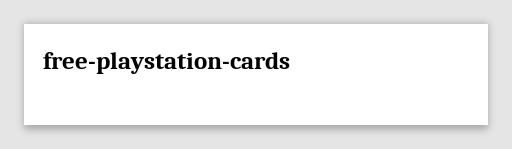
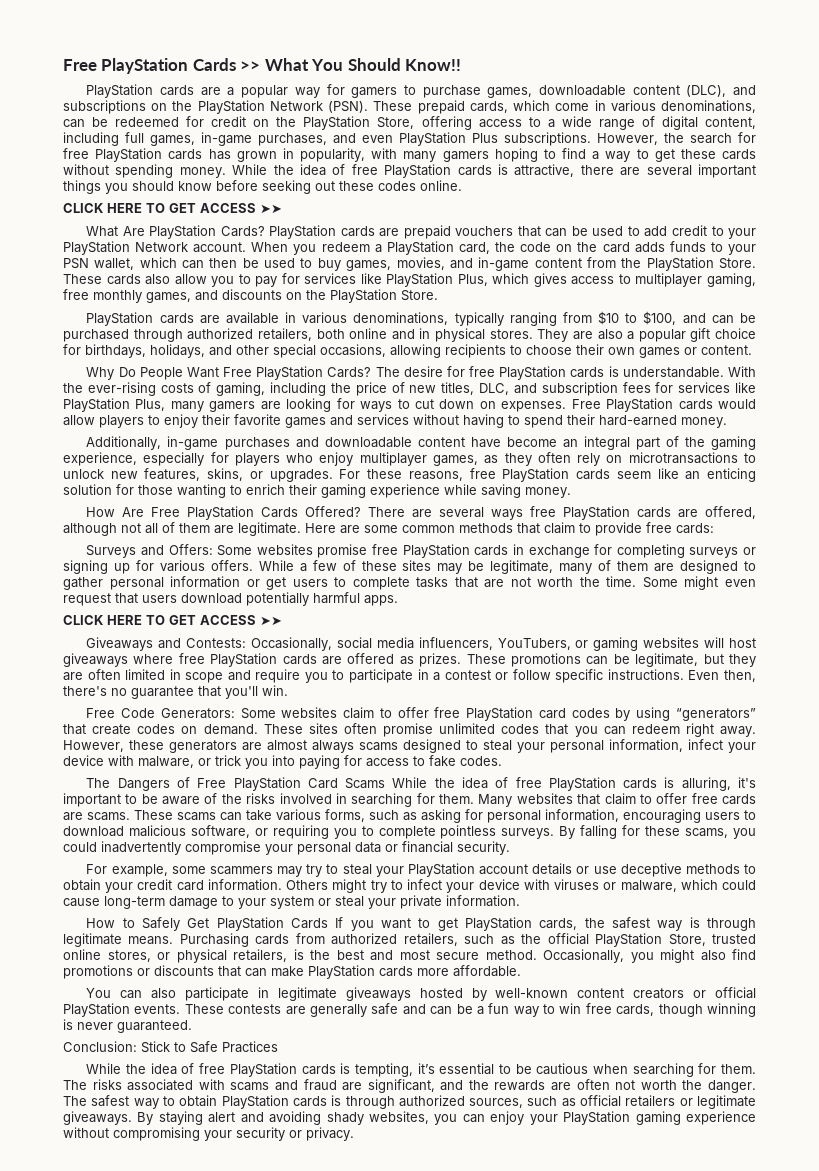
[43,52,290,74] free-playstation-cards -> [63,58,462,74] [86,84,757,98] [63,100,757,114] [63,116,756,130] [63,132,756,146] [63,148,756,162] [63,164,756,178] [63,180,462,194] [63,203,282,214] [86,225,756,239] [63,241,757,255] [63,257,757,271] [63,273,756,287] [63,289,438,303] [86,311,756,326] [63,328,756,342] [63,344,752,358] [86,366,756,380] [63,382,757,396] [63,398,756,412] [63,414,727,428] [86,436,757,450] [63,452,757,466] [63,468,757,482] [63,484,571,498] [86,506,756,520] [63,522,714,536] [86,544,757,558] [63,560,757,574] [63,576,756,590] [63,592,398,606] [63,615,282,626] [86,637,756,651] [63,653,756,667] [63,669,756,683] [63,685,288,699] [86,707,756,721] [63,723,756,737] [63,739,756,753] [63,755,502,769] [86,777,756,791] [63,793,756,807] [63,809,756,823] [63,825,756,839] [63,841,510,855] [86,863,756,877] [63,879,757,893] [63,895,520,909] [86,917,757,931] [63,933,756,947] [63,949,756,963] [63,965,521,979] [86,987,756,1001] [63,1003,757,1017] [63,1019,192,1033] [63,1041,278,1053] [86,1063,757,1077] [63,1079,756,1093] [63,1095,756,1109] [63,1111,757,1125] [63,1127,354,1141] Free PlayStation Cards >> What You Should Know!! // PlayStation cards are a popular way for gamers to purchase games, downloadable content (DLC), and subscriptions on the PlayStation Network (PSN). These prepaid cards, which come in various denominations, can be redeemed for credit on the PlayStation Store, offering access to a wide range of digital content, including full games, in-game purchases, and even PlayStation Plus subscriptions. However, the search for free PlayStation cards has grown in popularity, with many gamers hoping to find a way to get these cards without spending money. While the idea of free PlayStation cards is attractive, there are several important things you should know before seeking out these codes online. // CLICK HERE TO GET ACCESS ➤➤ // What Are PlayStation Cards? PlayStation cards are prepaid vouchers that can be used to add credit to your PlayStation Network account. When you redeem a PlayStation card, the code on the card adds funds to your PSN wallet, which can then be used to buy games, movies, and in-game content from the PlayStation Store. These cards also allow you to pay for services like PlayStation Plus, which gives access to multiplayer gaming, free monthly games, and discounts on the PlayStation Store. // PlayStation cards are available in various denominations, typically ranging from $10 to $100, and can be purchased through authorized retailers, both online and in physical stores. They are also a popular gift choice for birthdays, holidays, and other special occasions, allowing recipients to choose their own games or content. // Why Do People Want Free PlayStation Cards? The desire for free PlayStation cards is understandable. With the ever-rising costs of gaming, including the price of new titles, DLC, and subscription fees for services like PlayStation Plus, many gamers are looking for ways to cut down on expenses. Free PlayStation cards would allow players to enjoy their favorite games and services without having to spend their hard-earned money. // Additionally, in-game purchases and downloadable content have become an integral part of the gaming experience, especially for players who enjoy multiplayer games, as they often rely on microtransactions to unlock new features, skins, or upgrades. For these reasons, free PlayStation cards seem like an enticing solution for those wanting to enrich their gaming experience while saving money. // How Are Free PlayStation Cards Offered? There are several ways free PlayStation cards are offered, although not all of them are legitimate. Here are some common methods that claim to provide free cards: // Surveys and Offers: Some websites promise free PlayStation cards in exchange for completing surveys or signing up for various offers. While a few of these sites may be legitimate, many of them are designed to gather personal information or get users to complete tasks that are not worth the time. Some might even request that users download potentially harmful apps. // CLICK HERE TO GET ACCESS ➤➤ // Giveaways and Contests: Occasionally, social media influencers, YouTubers, or gaming websites will host giveaways where free PlayStation cards are offered as prizes. These promotions can be legitimate, but they are often limited in scope and require you to participate in a contest or follow specific instructions. Even then, there's no guarantee that you'll win. // Free Code Generators: Some websites claim to offer free PlayStation card codes by using “generators” that create codes on demand. These sites often promise unlimited codes that you can redeem right away. However, these generators are almost always scams designed to steal your personal information, infect your device with malware, or trick you into paying for access to fake codes. // The Dangers of Free PlayStation Card Scams While the idea of free PlayStation cards is alluring, it's important to be aware of the risks involved in searching for them. Many websites that claim to offer free cards are scams. These scams can take various forms, such as asking for personal information, encouraging users to download malicious software, or requiring you to complete pointless surveys. By falling for these scams, you could inadvertently compromise your personal data or financial security. // For example, some scammers may try to steal your PlayStation account details or use deceptive methods to obtain your credit card information. Others might try to infect your device with viruses or malware, which could cause long-term damage to your system or steal your private information. // How to Safely Get PlayStation Cards If you want to get PlayStation cards, the safest way is through legitimate means. Purchasing cards from authorized retailers, such as the official PlayStation Store, trusted online stores, or physical retailers, is the best and most secure method. Occasionally, you might also find promotions or discounts that can make PlayStation cards more affordable. // You can also participate in legitimate giveaways hosted by well-known content creators or official PlayStation events. These contests are generally safe and can be a fun way to win free cards, though winning is never guaranteed. // Conclusion: Stick to Safe Practices // While the idea of free PlayStation cards is tempting, it’s essential to be cautious when searching for them. The risks associated with scams and fraud are significant, and the rewards are often not worth the danger. The safest way to obtain PlayStation cards is through authorized sources, such as official retailers or legitimate giveaways. By staying alert and avoiding shady websites, you can enjoy your PlayStation gaming experience without compromising your security or privacy.

